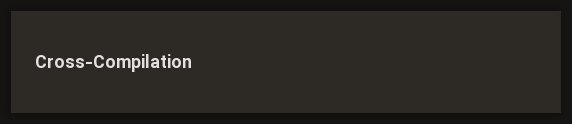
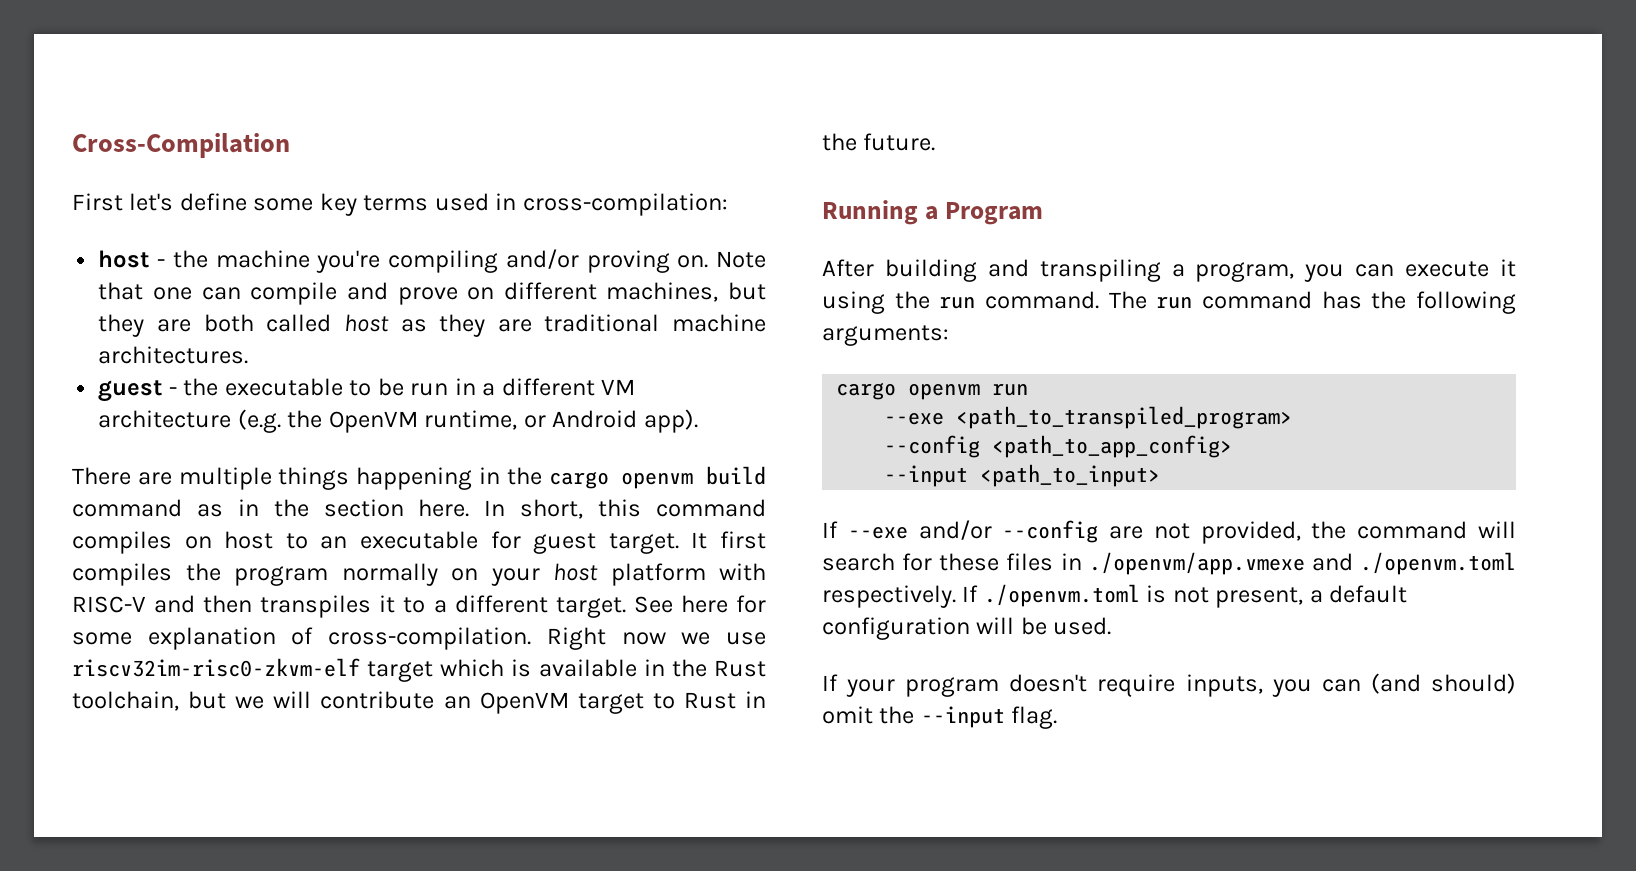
(192, 63) none -> [72,193,728,216] [98,249,766,273] [98,282,766,305] [98,314,766,337] [98,346,249,364] [98,378,636,402] [98,409,698,433] [72,466,767,490] [72,499,766,519] [72,531,767,554] [72,563,766,586] [72,595,766,618] [72,627,766,650] [72,658,766,682] [72,691,767,714] [822,133,936,151] [822,200,1043,225] [822,259,1516,282] [822,291,1516,314] [822,325,949,346] [836,382,1029,400] [884,406,1293,429] [884,435,1233,458] [884,464,1161,487] [822,520,1516,544] [822,552,1516,575] [822,584,1408,608] [822,617,1112,640] [822,673,1516,697] [822,706,1058,729] // First let's define some key terms used in cross-compilation: // host - the machine you're compiling and/or proving on. Note that one can compile and prove on different machines, but they are both called host as they are traditional machine architectures. // guest - the executable to be run in a different VM architecture (e.g. the OpenVM runtime, or Android app). // There are multiple things happening in the cargo openvm build command as in the section here. In short, this command compiles on host to an executable for guest target. It first compiles the program normally on your host platform with RISC-V and then transpiles it to a different target. See here for some explanation of cross-compilation. Right now we use riscv32im-risc0-zkvm-elf target which is available in the Rust toolchain, but we will contribute an OpenVM target to Rust in the future. // Running a Program // After building and transpiling a program, you can execute it using the run command. The run command has the following arguments: // cargo openvm run // --exe <path_to_transpiled_program> // --config <path_to_app_config> // --input <path_to_input> // If --exe and/or --config are not provided, the command will search for these files in ./openvm/app.vmexe and ./openvm.toml respectively. If ./openvm.toml is not present, a default configuration will be used. // If your program doesn't require inputs, you can (and should) omit the --input flag.

